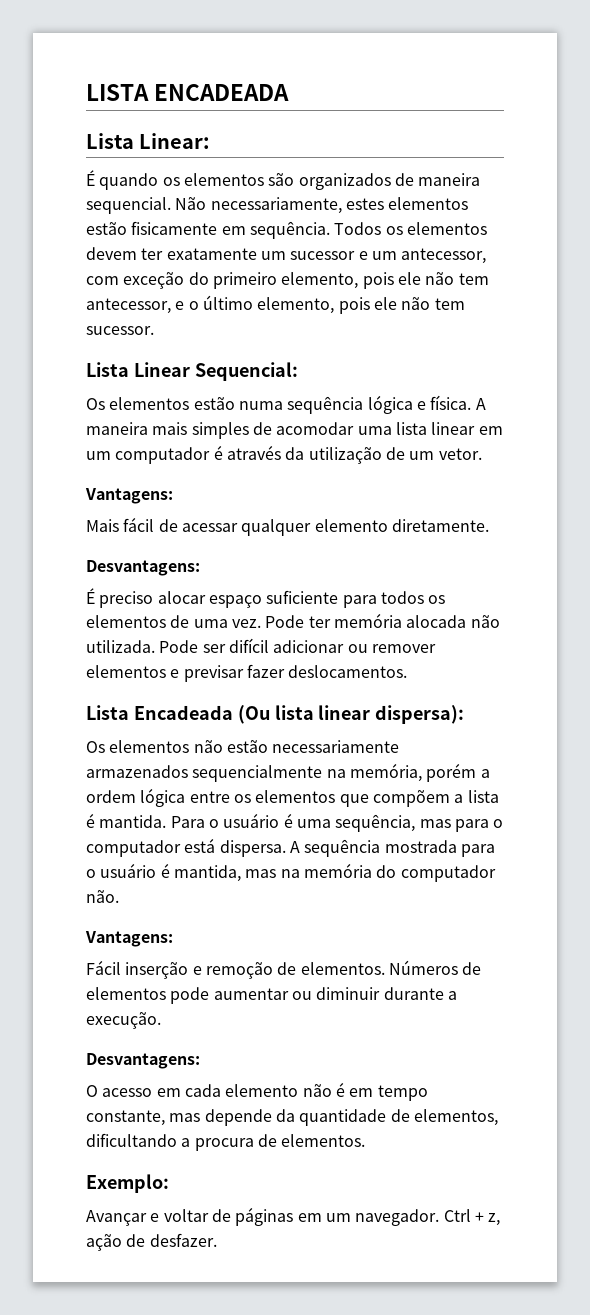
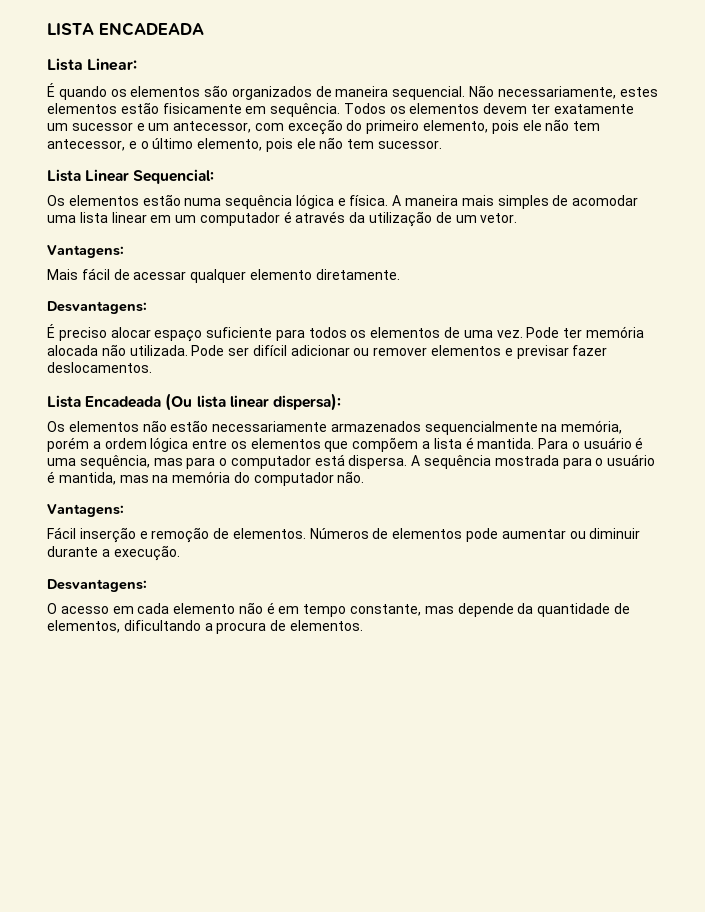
[86,1174,169,1193] [86,1207,501,1226] [86,1233,217,1251] // Exemplo: // Avançar e voltar de páginas em um navegador. Ctrl + z, ação de desfazer. -> (363, 625) none

